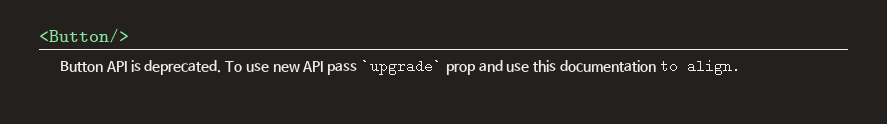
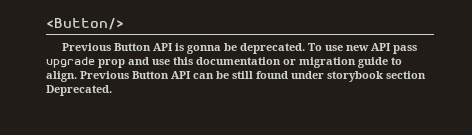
(129, 35) none -> [62,43,112,51] Previous
(141, 66) none -> [187,43,238,54] gonna be
[361,59,443,75] `upgrade` -> [46,57,95,68] upgrade
[659,59,741,75] to align. -> [283,57,402,68] [46,71,426,82] [46,85,112,96] or migration guide to align. Previous Button API can be still found under storybook section Deprecated.

